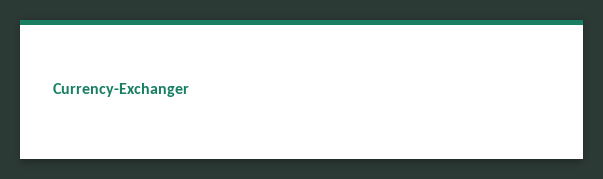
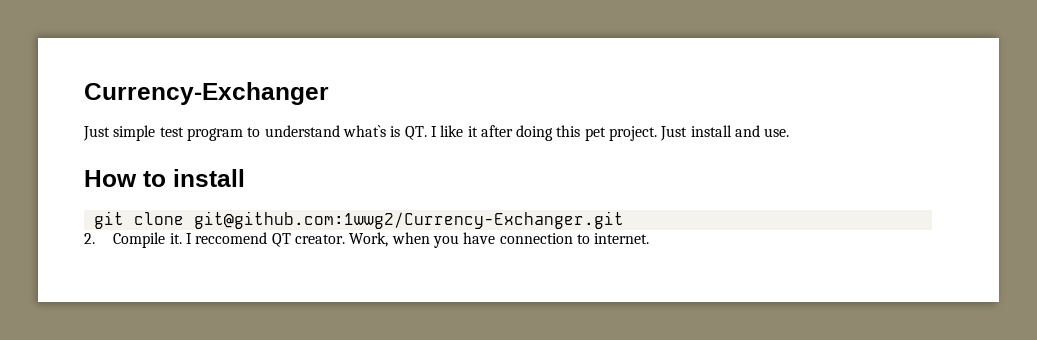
(189, 90) none -> [83,125,790,141] [84,169,245,187] [93,211,624,229] [84,232,650,248] // Just simple test program to understand what`s is QT. I like it after doing this pet project. Just install and use. // How to install // git clone git@github.com:1wwg2/Currency-Exchanger.git // 2. Compile it. I reccomend QT creator. Work, when you have connection to internet.

